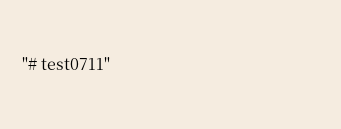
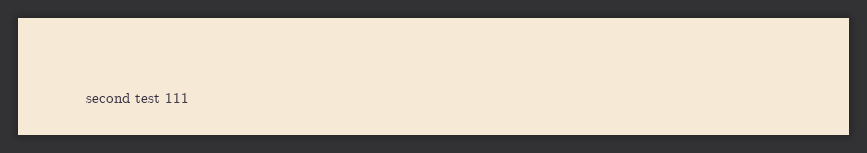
[22,57,111,70] "# test0711" -> [86,93,189,103] second test 111

